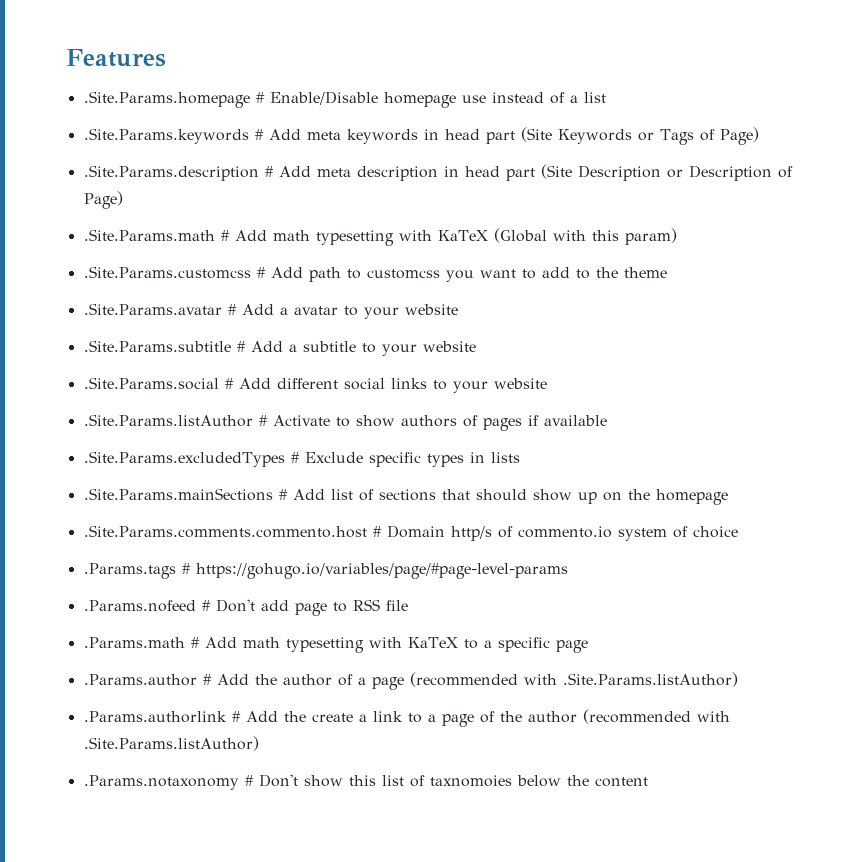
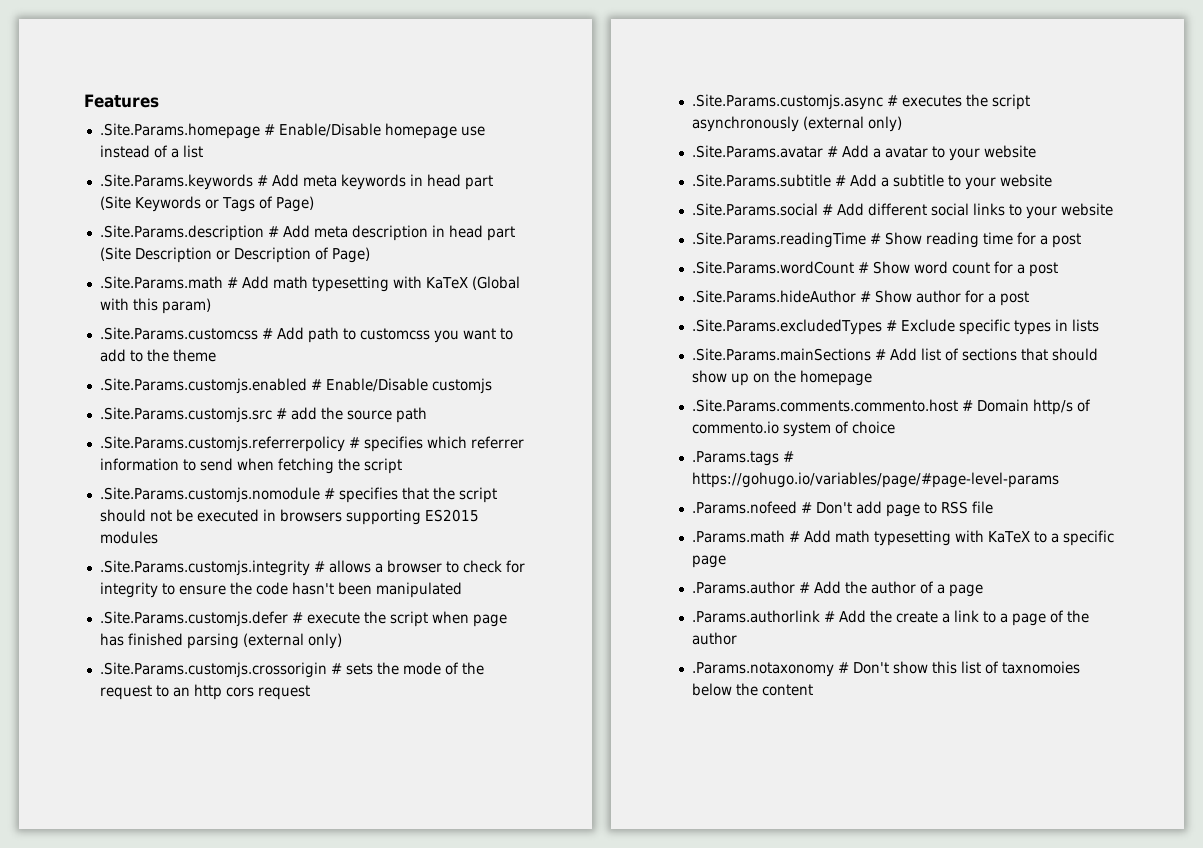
(667, 272) none -> [99,378,492,394] [99,407,427,423] [99,436,524,452] [99,458,402,474] [99,487,497,503] [99,509,479,525] [99,531,158,544] [99,560,525,576] [99,582,462,598] [99,611,507,627] [99,633,342,649] [99,662,484,678] [99,684,310,700] [691,94,1030,110] [691,116,902,132] // .Site.Params.customjs.enabled # Enable/Disable customjs // .Site.Params.customjs.src # add the source path // .Site.Params.customjs.referrerpolicy # specifies which referrer information to send when fetching the script // .Site.Params.customjs.nomodule # specifies that the script should not be executed in browsers supporting ES2015 modules // .Site.Params.customjs.integrity # allows a browser to check for integrity to ensure the code hasn't been manipulated // .Site.Params.customjs.defer # execute the script when page has finished parsing (external only) // .Site.Params.customjs.crossorigin # sets the mode of the request to an http cors request // .Site.Params.customjs.async # executes the script asynchronously (external only)
[83,414,607,431] .Site.Params.listAuthor # Activate to show authors of pages if available -> [691,232,1081,248] [691,261,1058,277] [691,290,1029,306] .Site.Params.readingTime # Show reading time for a post // .Site.Params.wordCount # Show word count for a post // .Site.Params.hideAuthor # Show author for a post
[409,672,738,687] (recommended with .Site.Params.listAuthor) -> (983, 590) none
[582,709,730,724] [83,736,259,751] (recommended with .Site.Params.listAuthor) -> (737, 638) none

